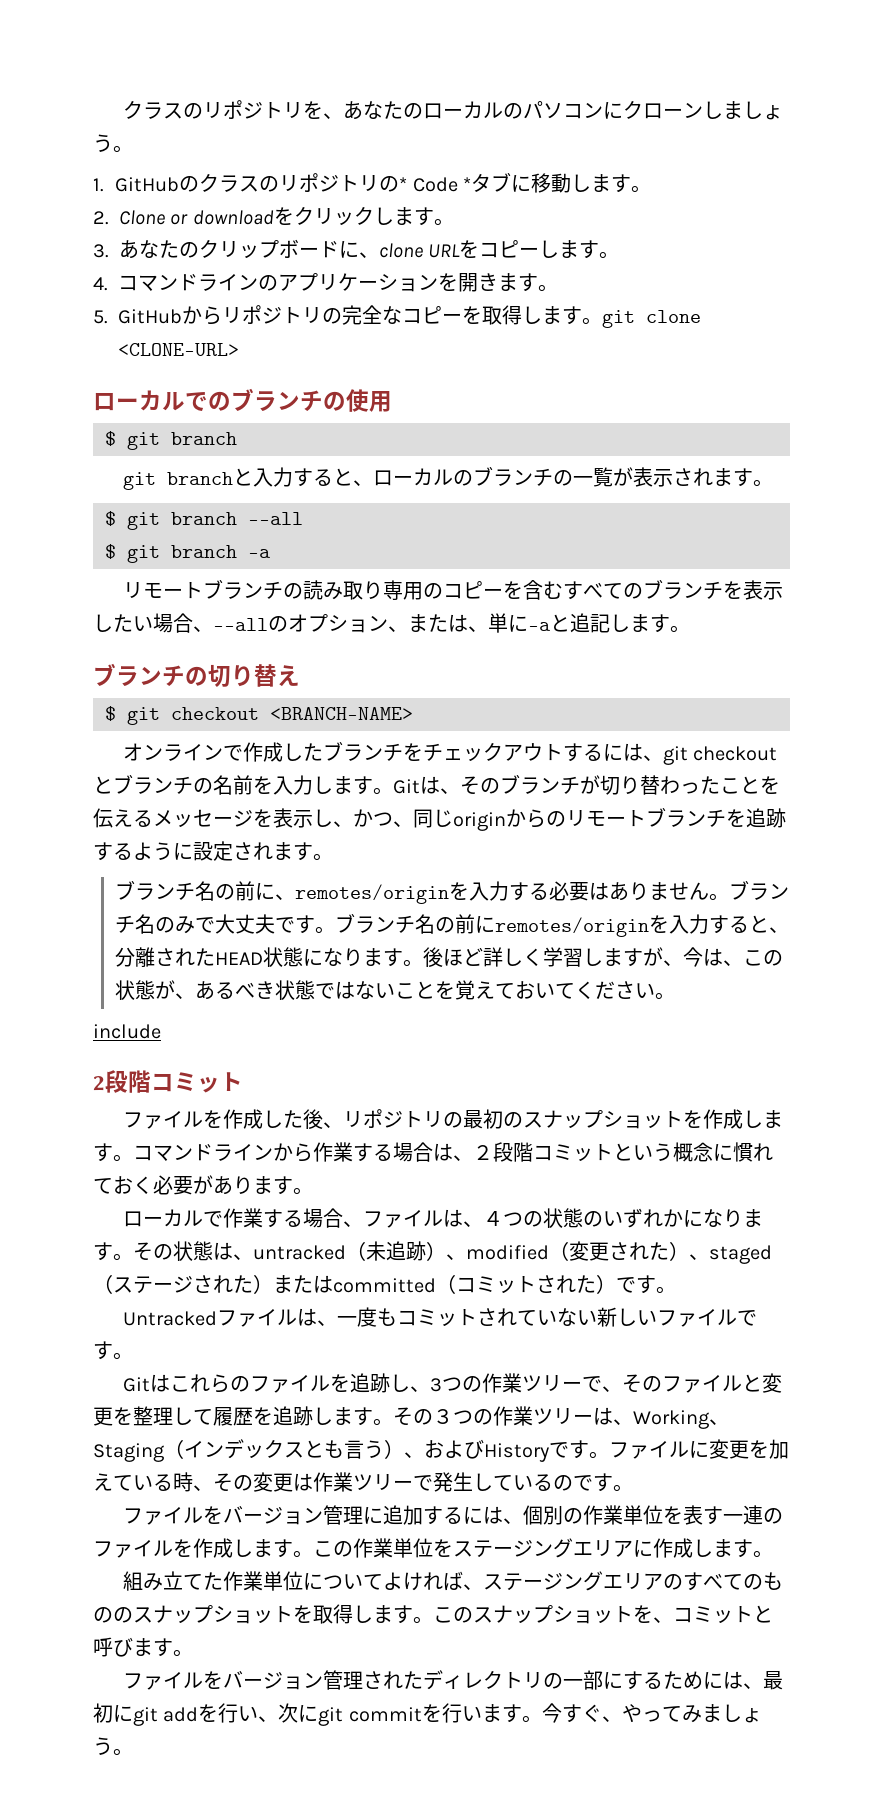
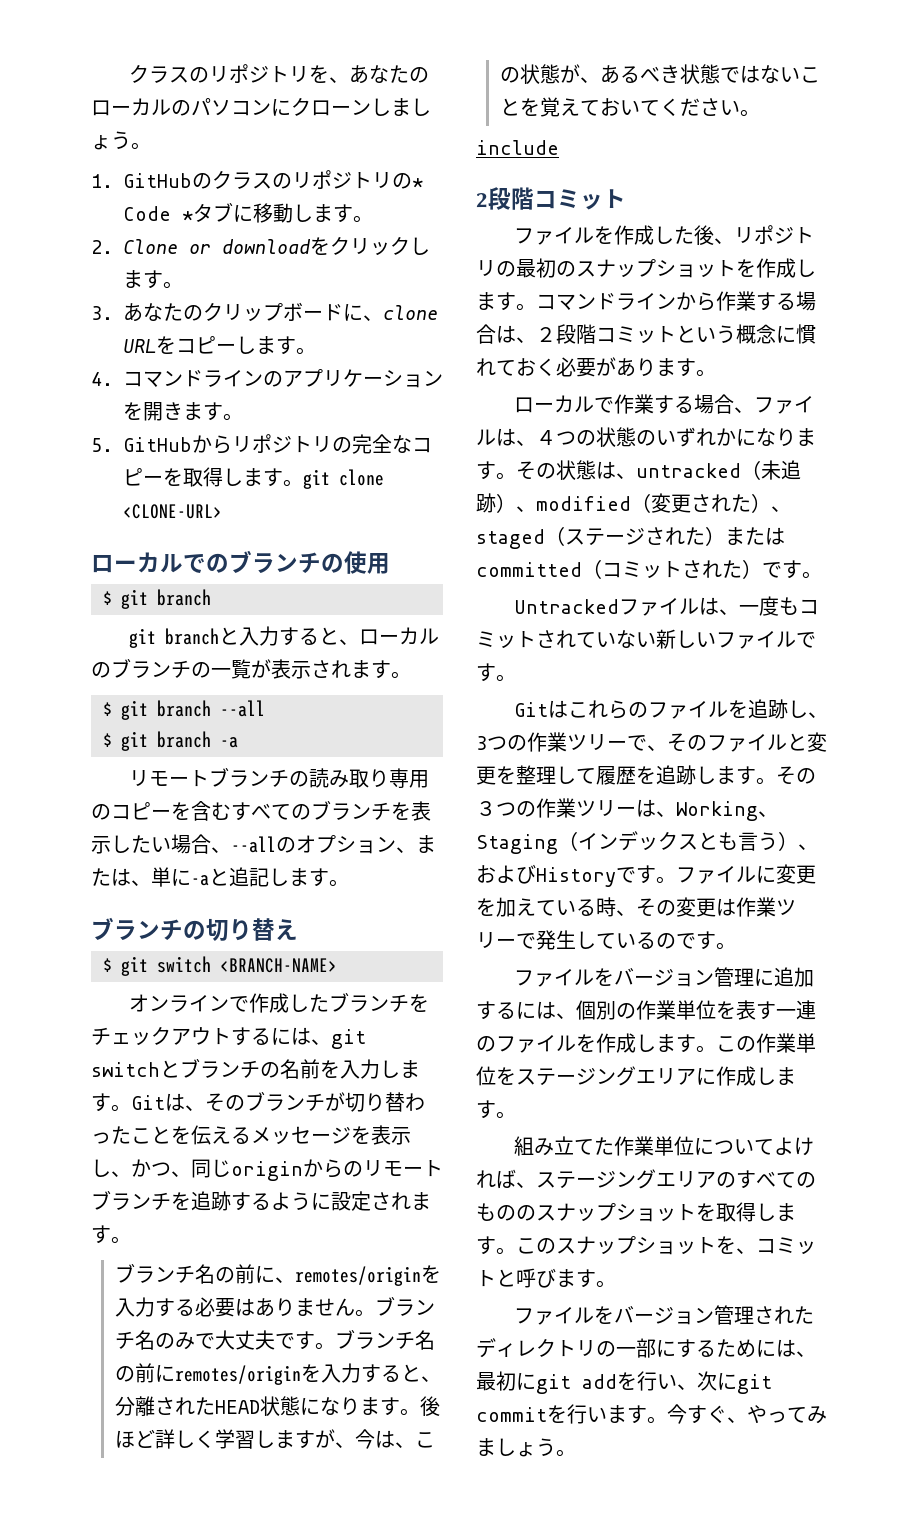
[171,707,259,720] checkout -> [157,956,211,973] switch
[693,746,778,761] checkout -> [91,1062,160,1077] switch

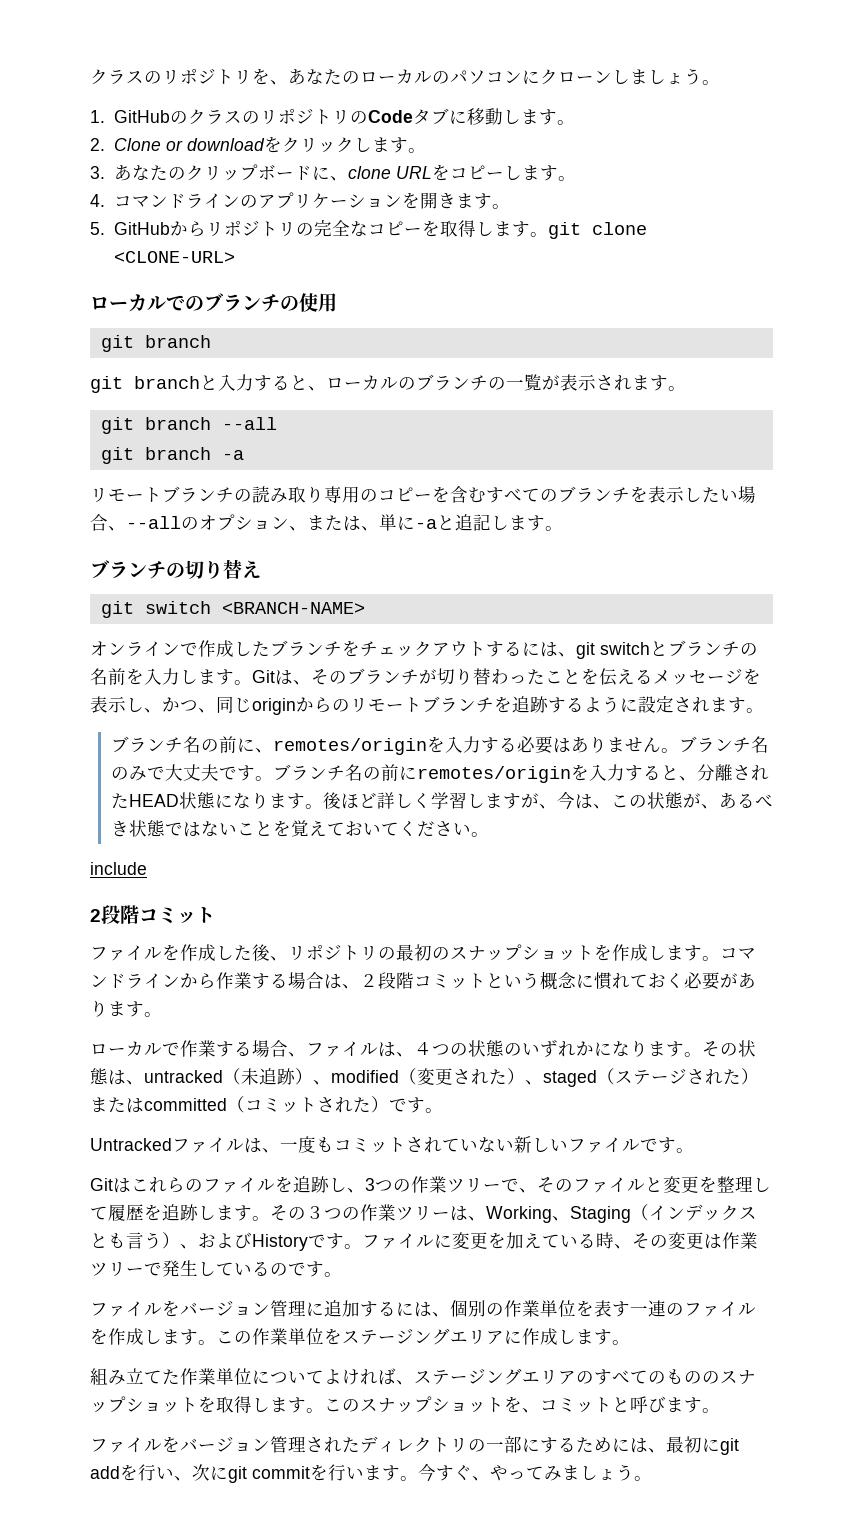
[412,178,423,188] [123,206,193,221] * Code * -> [367,110,413,123] Code
[103,591,112,605] $ -> (337, 302) none
[103,702,112,716] $ -> (686, 388) none
[103,733,112,747] $ -> (277, 423) none
[103,958,112,972] $ -> (261, 569) none

